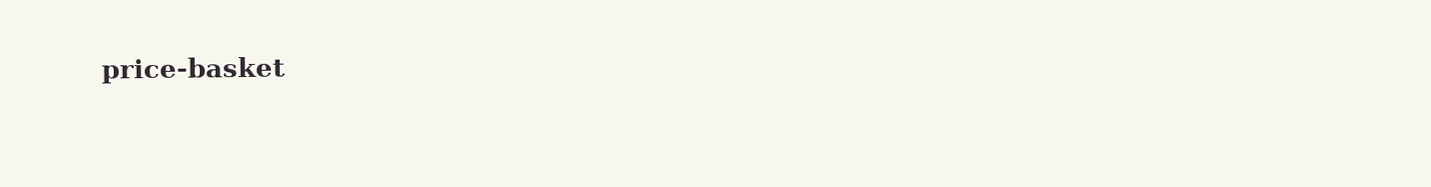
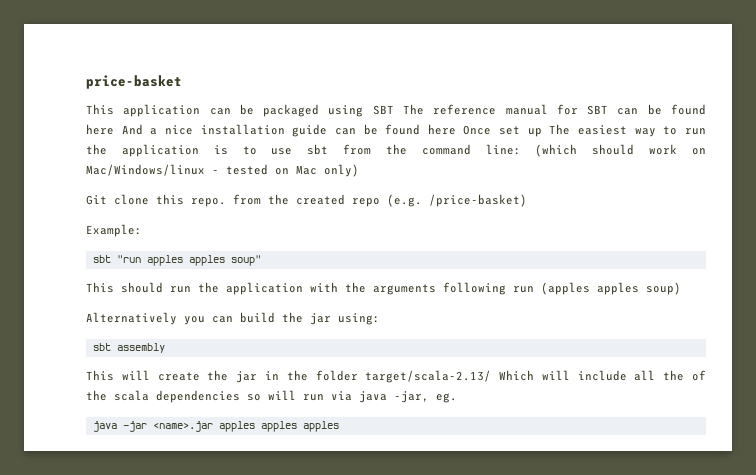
(285, 70) none -> [86,104,707,117] [86,124,706,137] [86,144,706,157] [86,164,359,177] [86,194,527,207] [86,224,142,237] [92,255,261,266] [86,282,681,295] [86,312,380,325] [92,343,165,353] [86,370,707,383] [86,390,457,403] [92,421,339,432] // This application can be packaged using SBT The reference manual for SBT can be found here And a nice installation guide can be found here Once set up The easiest way to run the application is to use sbt from the command line: (which should work on Mac/Windows/linux - tested on Mac only) // Git clone this repo. from the created repo (e.g. /price-basket) // Example: // sbt "run apples apples soup" // This should run the application with the arguments following run (apples apples soup) // Alternatively you can build the jar using: // sbt assembly // This will create the jar in the folder target/scala-2.13/ Which will include all the of the scala dependencies so will run via java -jar, eg. // java -jar <name>.jar apples apples apples

